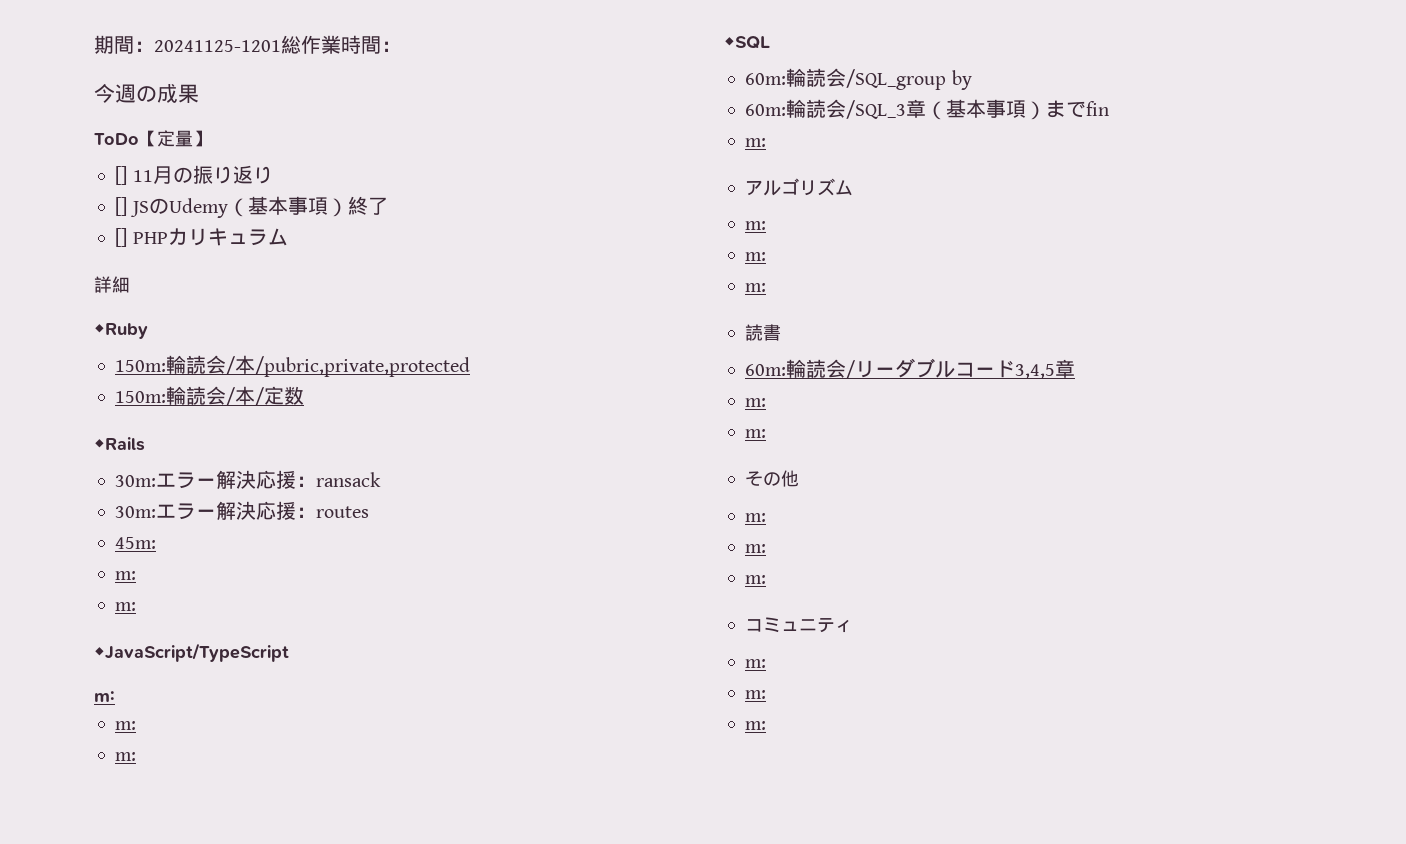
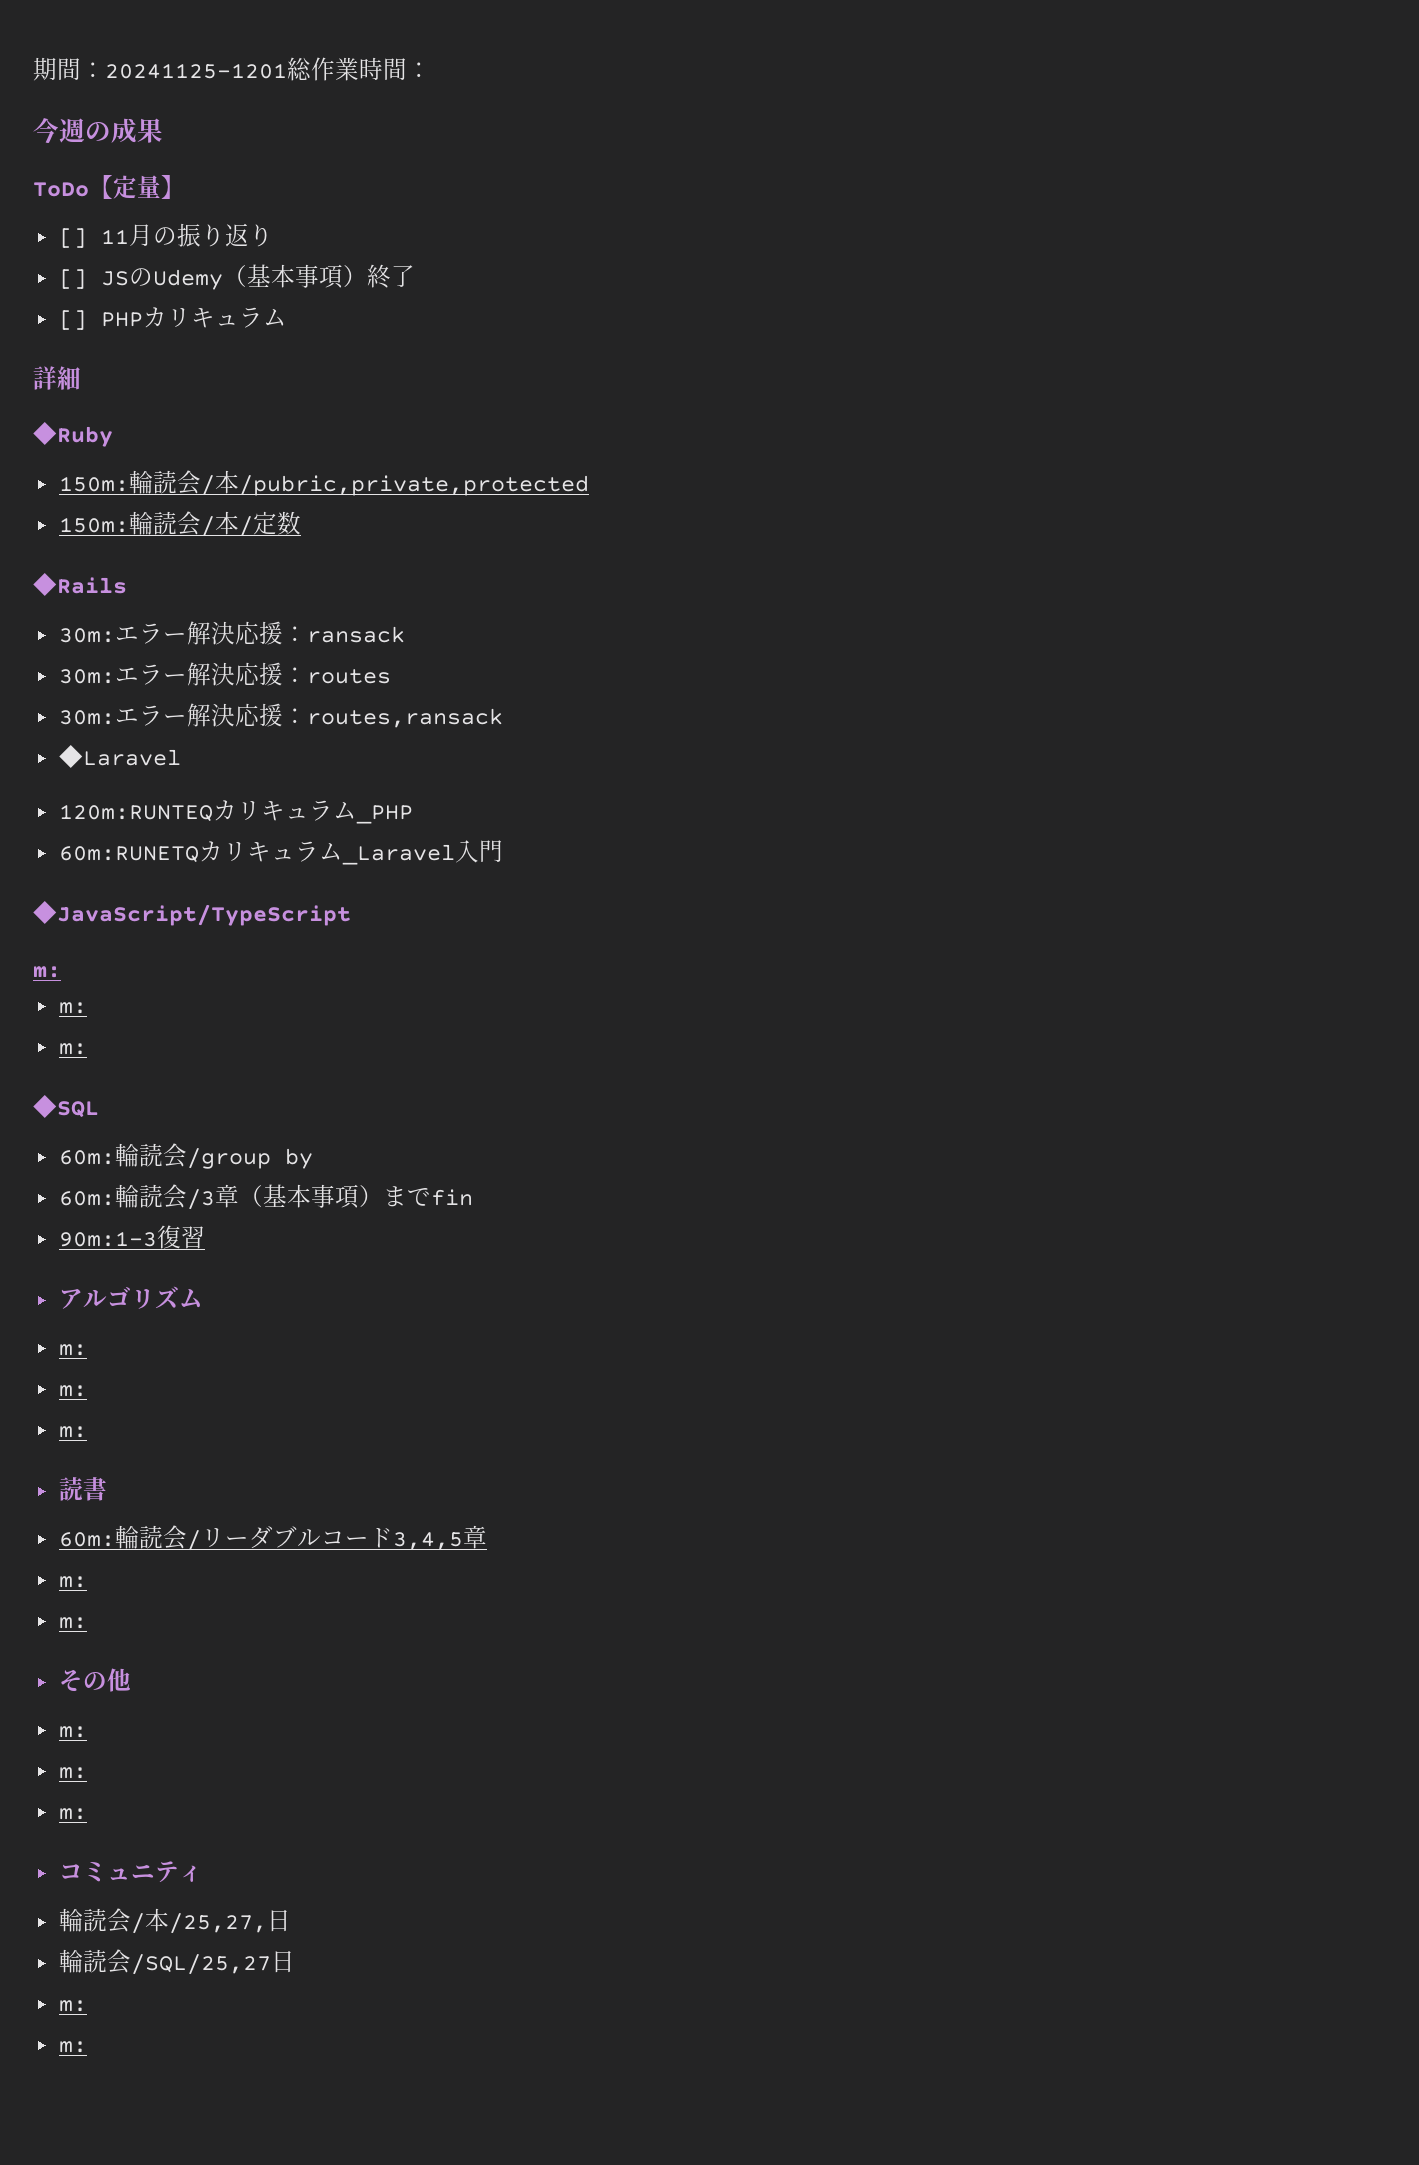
[115,537,157,549] [115,571,137,580] [115,602,137,611] 45m: // m: // m: -> [58,703,503,728] [58,745,181,768] [58,800,413,824] [58,840,503,865] 30m:エラー解決応援：routes,ransack // ◆Laravel // 120m:RUNTEQカリキュラム_PHP // 60m:RUNETQカリキュラム_Laravel入門
[846,69,947,90] /SQL_group -> [186,1148,271,1169] /group
[846,100,907,119] /SQL_3 -> [186,1189,215,1210] /3
[745,138,767,147] m: -> [58,1225,205,1249] 90m:1-3復習
[745,659,767,668] m: -> [58,1908,291,1934] [58,1949,295,1975] 輪読会/本/25,27,日 // 輪読会/SQL/25,27日

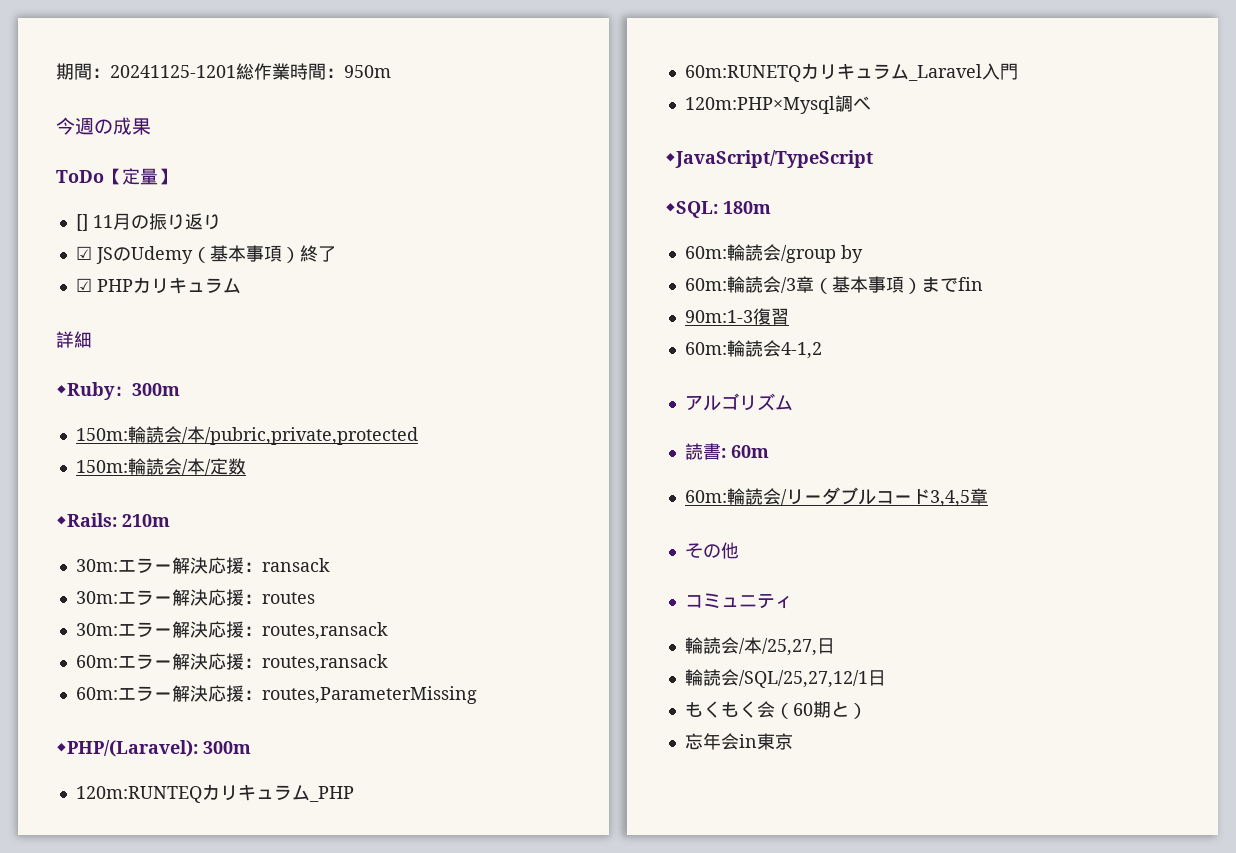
(431, 70) none -> [344,65,391,78] 950m
[58,269,87,289] [] -> [75,246,92,260] ☑
[58,310,87,330] [] -> [75,278,92,292] ☑
(113, 434) none -> [114,383,180,396] ：300m
[33,573,127,596] ◆Rails -> [56,513,170,527] ◆Rails: 210m
[58,745,181,768] ◆Laravel -> [75,653,388,672] [75,685,477,704] [56,740,251,757] 60m:エラー解決応援：routes,ransack // 60m:エラー解決応援：routes,ParameterMissing // ◆PHP/(Laravel): 300m
(503, 851) none -> [684,95,871,114] // 120m:PHP×Mysql調べ
[33,966,61,978] [58,1002,87,1014] [58,1043,87,1055] [33,1095,99,1118] m: // m: // m: // ◆SQL -> [665,201,771,218] ◆SQL: 180m
(205, 1237) none -> [684,340,822,359] // 60m:輪読会4-1,2
[58,1344,87,1356] [58,1385,87,1397] [58,1426,87,1438] // m: // m: // m: -> (793, 403) none
(107, 1489) none -> [720,445,769,458] : 60m
[58,1576,87,1588] [58,1617,87,1629] // m: // m: -> (988, 496) none
[58,1726,87,1738] [58,1767,87,1779] [58,1808,87,1820] // m: // m: // m: -> (739, 550) none
[130,1950,295,1975] [58,2000,87,2012] [58,2041,87,2053] /SQL/25,27日 // m: // m: -> [738,670,886,688] [684,701,867,719] [684,733,793,750] /SQL/25,27,12/1日 // もくもく会（60期と） // 忘年会in東京

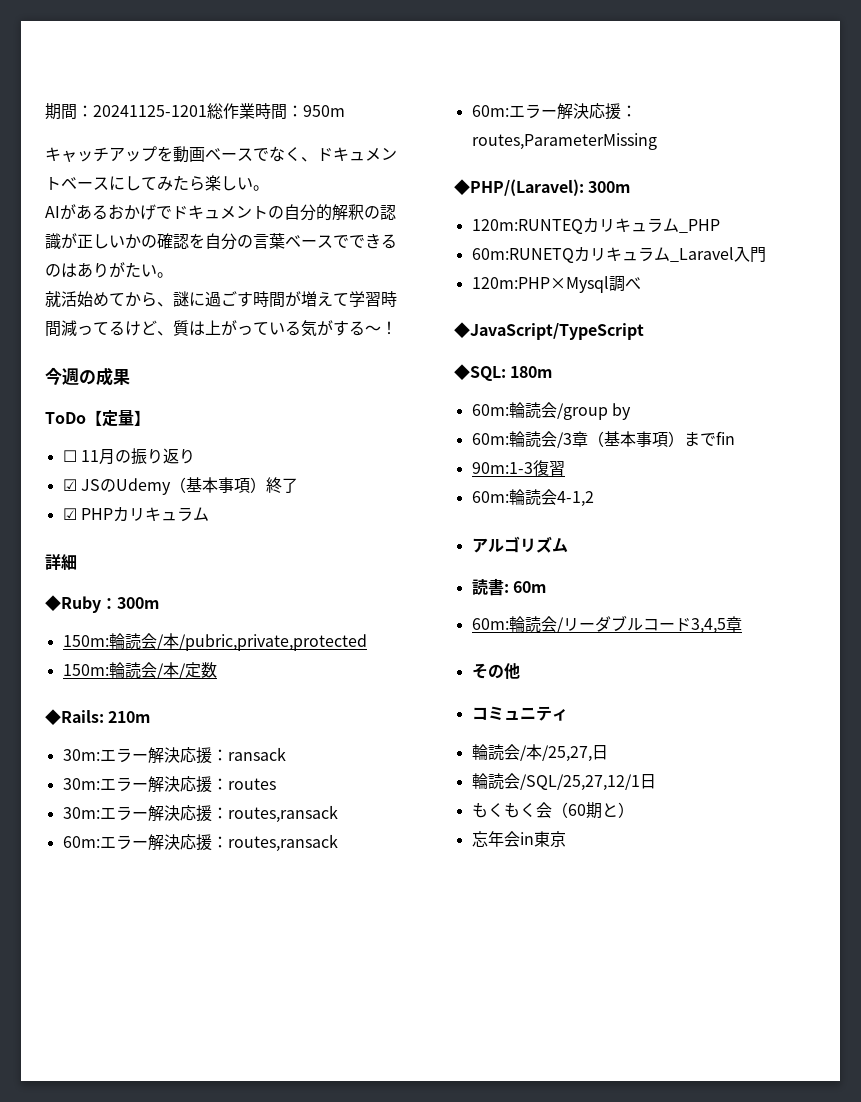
(391, 71) none -> [45,146,397,163] [45,175,269,191] [45,204,396,221] [45,233,397,250] [45,262,173,278] [45,291,397,308] [45,320,397,337] // キャッチアップを動画ベースでなく、ドキュメントベースにしてみたら楽しい。 // AIがあるおかげでドキュメントの自分的解釈の認識が正しいかの確認を自分の言葉ベースでできるのはありがたい。 // 就活始めてから、謎に過ごす時間が増えて学習時間減ってるけど、質は上がっている気がする〜！
[75,214,88,231] [] -> [62,450,77,462] ☐

